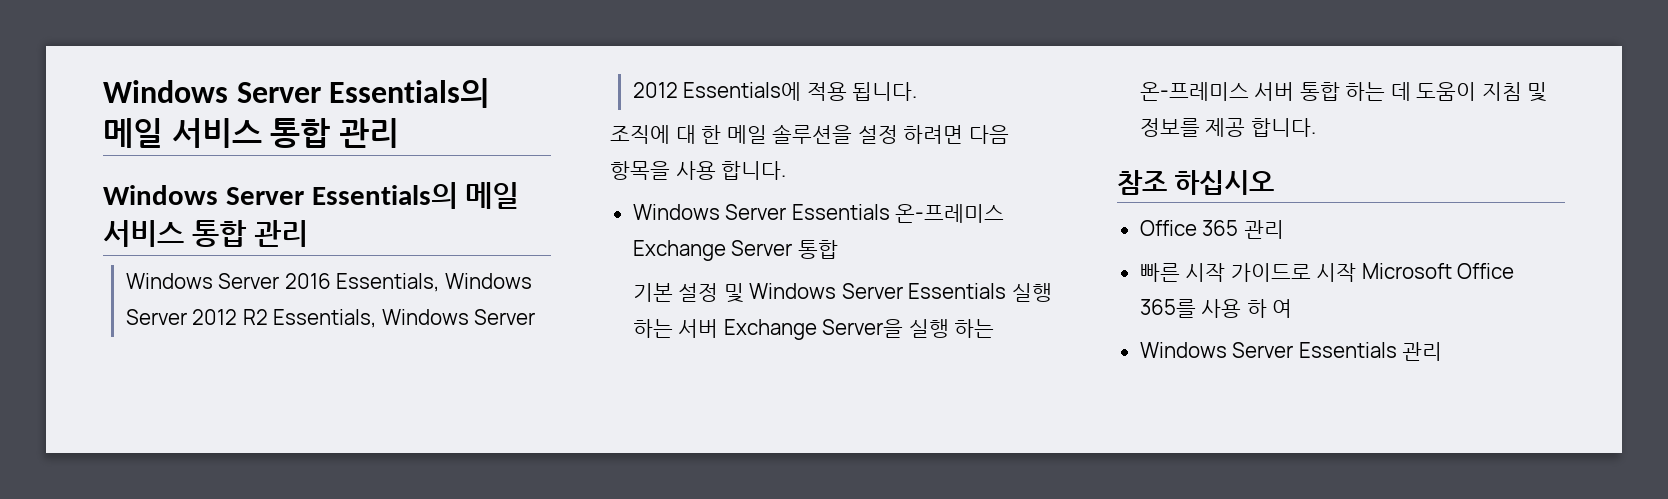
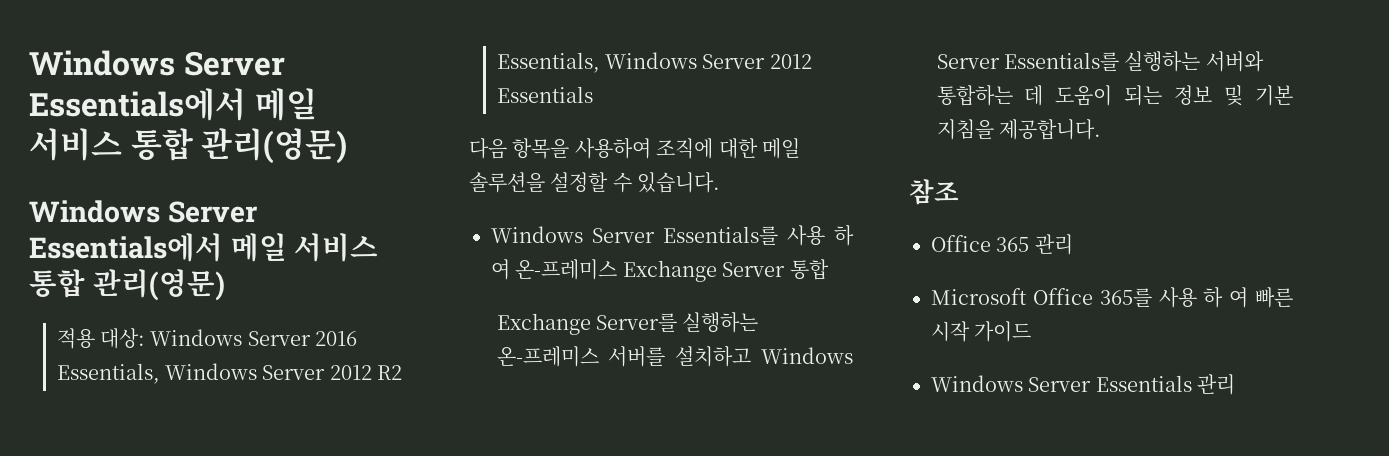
[103,78,491,108] [103,118,399,148] [103,182,520,209] [103,220,308,247] Windows Server Essentials의 메일 서비스 통합 관리 // Windows Server Essentials의 메일 서비스 통합 관리 // -> [29,50,285,76] [29,88,317,121] [29,128,348,164] [29,200,257,223] [29,233,379,262] [29,269,225,301] [56,328,145,349] Windows Server Essentials에서 메일 서비스 통합 관리(영문) // Windows Server Essentials에서 메일 서비스 통합 관리(영문) // 적용 대상:
[683,82,918,101] [610,124,1009,144] [610,161,787,180] [632,204,1005,223] [632,240,838,261] [632,283,1052,303] [632,319,995,340] [1139,82,1548,102] [1139,118,1316,137] Essentials에 적용 됩니다. // 조직에 대 한 메일 솔루션을 설정 하려면 다음 항목을 사용 합니다. // Windows Server Essentials 온-프레미스 Exchange Server 통합 // 기본 설정 및 Windows Server Essentials 실행 하는 서버 Exchange Server을 실행 하는 온-프레미스 서버 통합 하는 데 도움이 지침 및 정보를 제공 합니다. -> [496,86,593,103] [469,138,800,159] [469,172,721,193] [491,225,854,246] [491,259,829,282] [496,312,759,335] [496,346,853,367] [936,51,1264,72] [936,85,1293,106] [936,119,1101,140] Essentials // 다음 항목을 사용하여 조직에 대한 메일 솔루션을 설정할 수 있습니다. // Windows Server Essentials를 사용 하 여 온-프레미스 Exchange Server 통합 // Exchange Server를 실행하는 온-프레미스 서버를 설치하고 Windows Server Essentials를 실행하는 서버와 통합하는 데 도움이 되는 정보 및 기본 지침을 제공합니다.
[1174,170,1275,195] 하십시오 -> (959, 192) none
[1139,263,1357,282] 빠른 시작 가이드로 시작 -> (1073, 244) none
(1293, 308) none -> [1255,287,1293,308] [931,321,1032,342] 빠른 시작 가이드

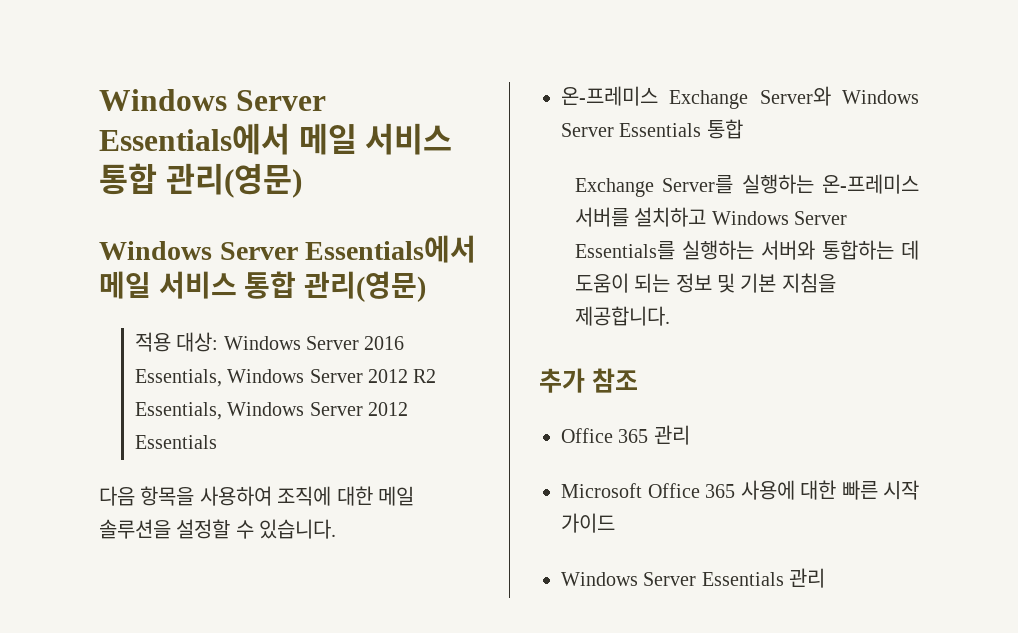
[491,225,854,246] [491,259,786,282] Windows Server Essentials를 사용 하 여 온-프레미스 Exchange Server -> [561,86,919,109] [561,123,702,137] 온-프레미스 Exchange Server와 Windows Server Essentials
(1101, 129) none -> [539,368,585,393] 추가
[1099,287,1249,308] 365를 사용 하 여 -> [705,480,836,500] 365 사용에 대한

